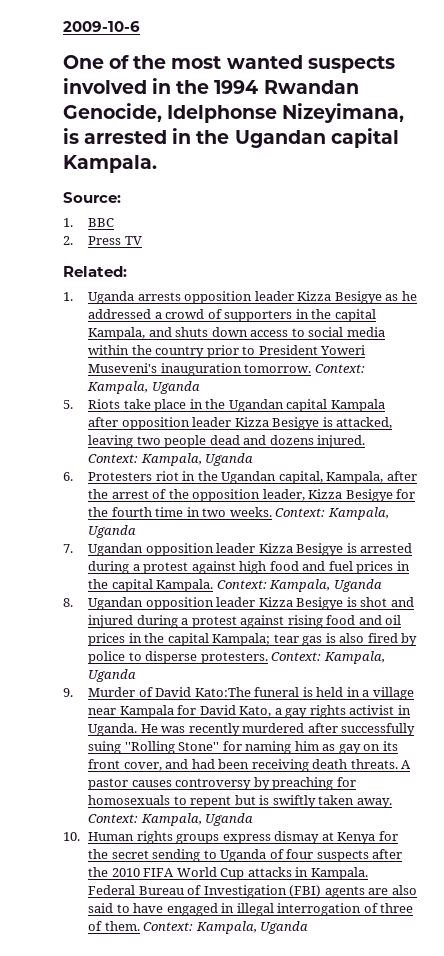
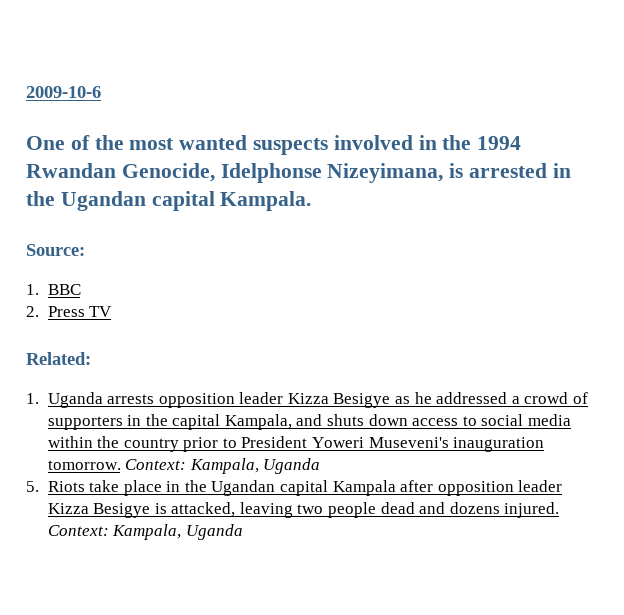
[63,471,417,484] [88,489,416,502] [88,507,389,520] [88,525,137,538] [63,543,413,556] [88,561,410,574] [88,579,382,592] [63,597,414,610] [88,615,402,628] [88,633,418,646] [88,651,385,664] [88,669,137,682] [63,687,414,700] [88,705,411,718] [88,723,416,736] [88,741,398,754] [88,759,412,772] [88,777,356,790] [88,795,392,808] [88,813,254,826] [63,831,398,844] [88,849,403,862] [88,867,368,880] [88,885,417,898] [88,903,414,916] [88,921,309,934] // 6. Protesters riot in the Ugandan capital, Kampala, after the arrest of the opposition leader, Kizza Besigye for the fourth time in two weeks. Context: Kampala, Uganda // 7. Ugandan opposition leader Kizza Besigye is arrested during a protest against high food and fuel prices in the capital Kampala. Context: Kampala, Uganda // 8. Ugandan opposition leader Kizza Besigye is shot and injured during a protest against rising food and oil prices in the capital Kampala; tear gas is also fired by police to disperse protesters. Context: Kampala, Uganda // 9. Murder of David Kato:The funeral is held in a village near Kampala for David Kato, a gay rights activist in Uganda. He was recently murdered after successfully suing ''Rolling Stone'' for naming him as gay on its front cover, and had been receiving death threats. A pastor causes controversy by preaching for homosexuals to repent but is swiftly taken away. Context: Kampala, Uganda // 10. Human rights groups express dismay at Kenya for the secret sending to Uganda of four suspects after the 2010 FIFA World Cup attacks in Kampala. Federal Bureau of Investigation (FBI) agents are also said to have engaged in illegal interrogation of three of them. Context: Kampala, Uganda -> (243, 532) none

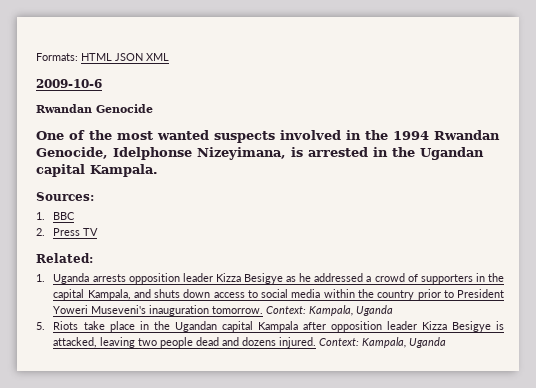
(26, 92) none -> [36,53,169,61] Formats: HTML JSON XML //
(101, 92) none -> [36,104,153,113] // Rwandan Genocide
[26,244,85,256] Source: -> [36,192,94,201] Sources:

